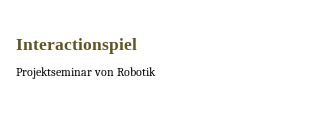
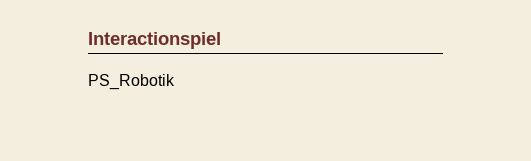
[16,67,157,79] Projektseminar von Robotik -> [88,74,175,90] PS_Robotik

